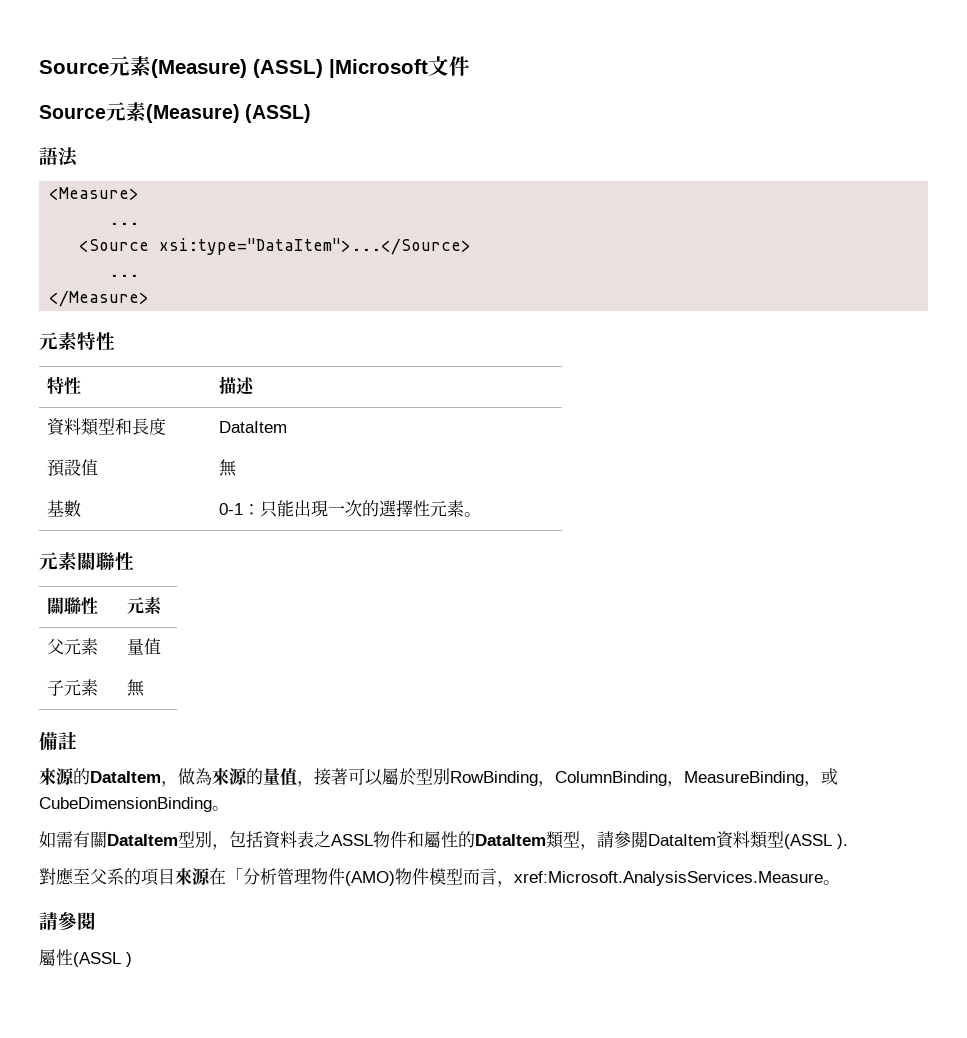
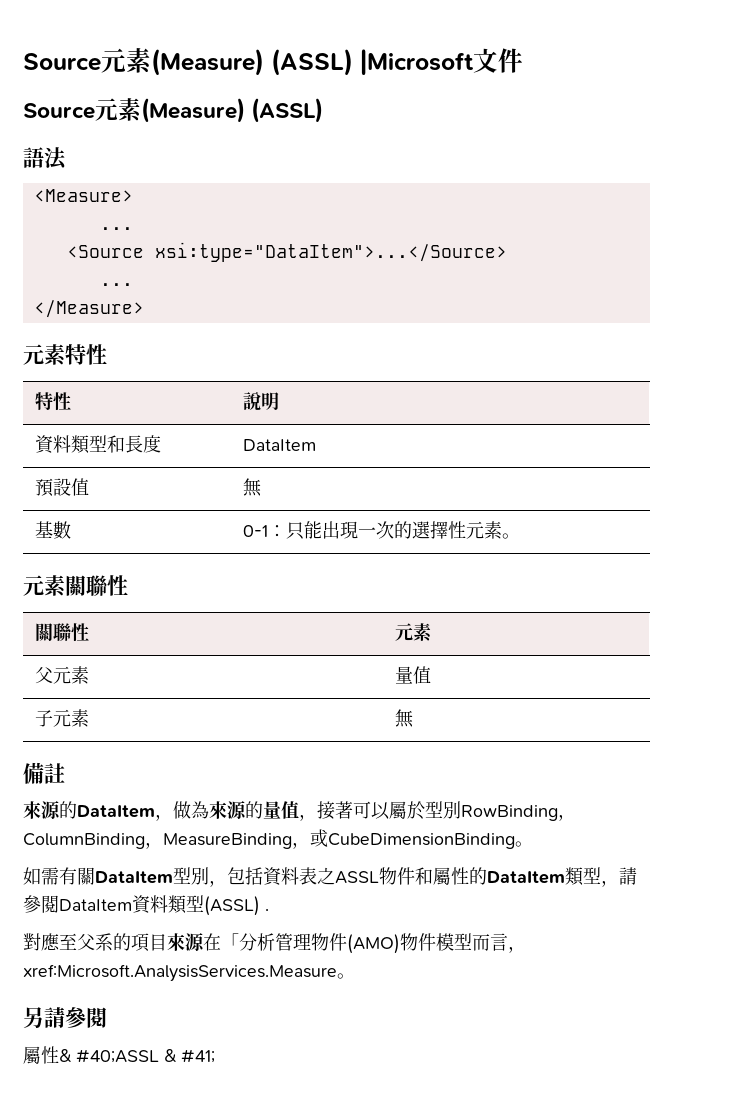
[219,376,256,395] 描述 -> [243,391,280,411] 說明
[784,834,848,849] (ASSL ). -> [204,896,269,916] (ASSL) .
(840, 882) none -> [23,1007,44,1028] 另
[73,952,132,967] (ASSL ) -> [59,1049,215,1063] & #40;ASSL & #41;

